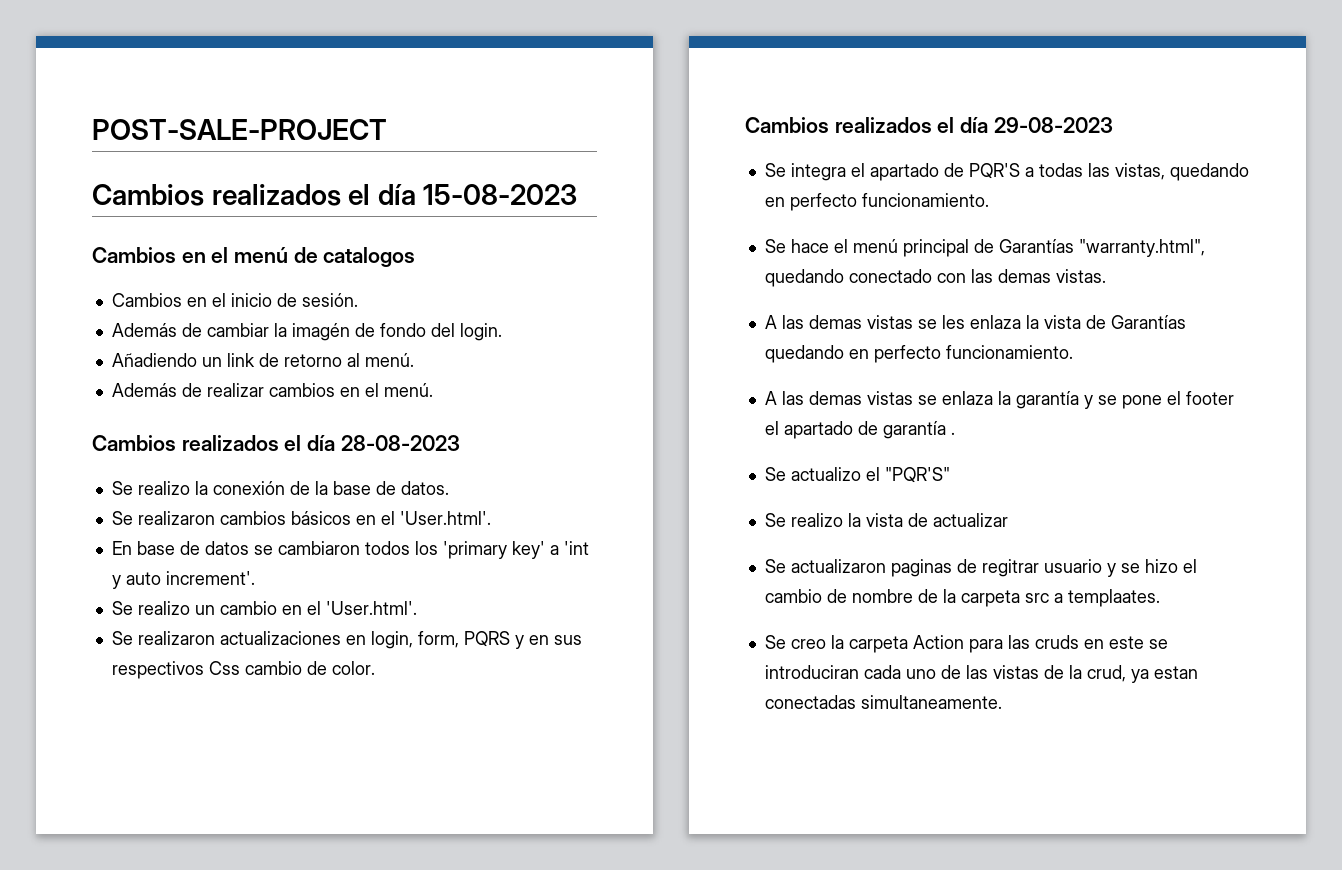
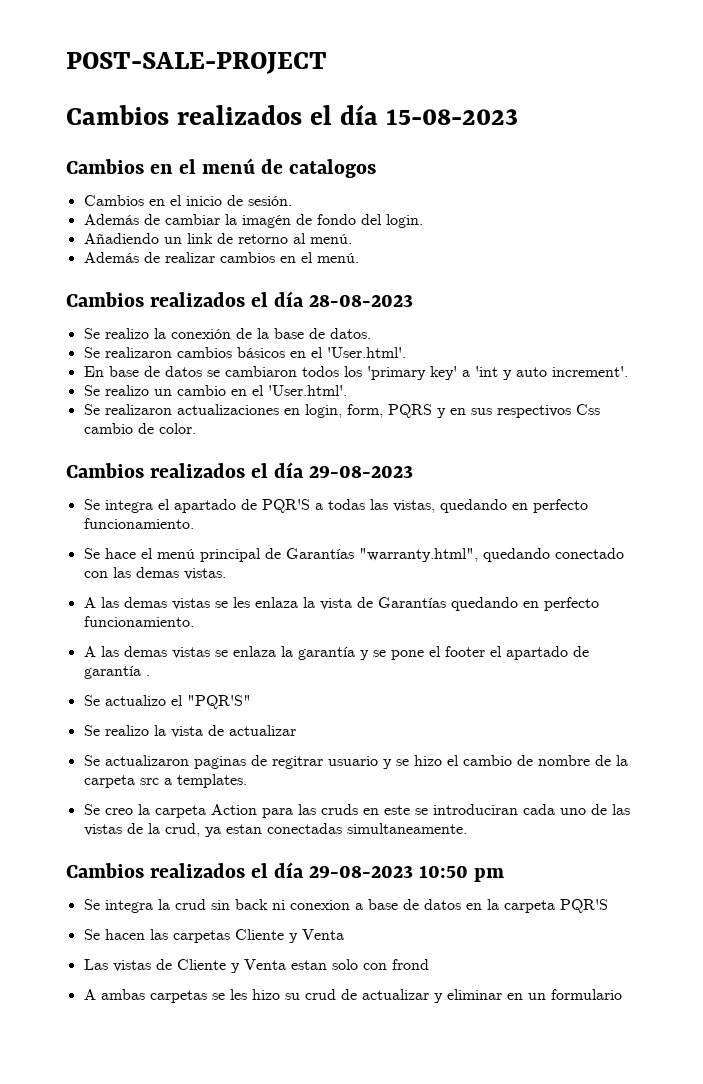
[1067,589,1160,607] templaates. -> [176,774,247,788] templates.
(1002, 702) none -> [66,862,505,882] [83,899,608,913] [83,929,344,943] [83,959,429,973] [83,989,622,1003] // Cambios realizados el día 29-08-2023 10:50 pm // Se integra la crud sin back ni conexion a base de datos en la carpeta PQR'S // Se hacen las carpetas Cliente y Venta // Las vistas de Cliente y Venta estan solo con frond // A ambas carpetas se les hizo su crud de actualizar y eliminar en un formulario

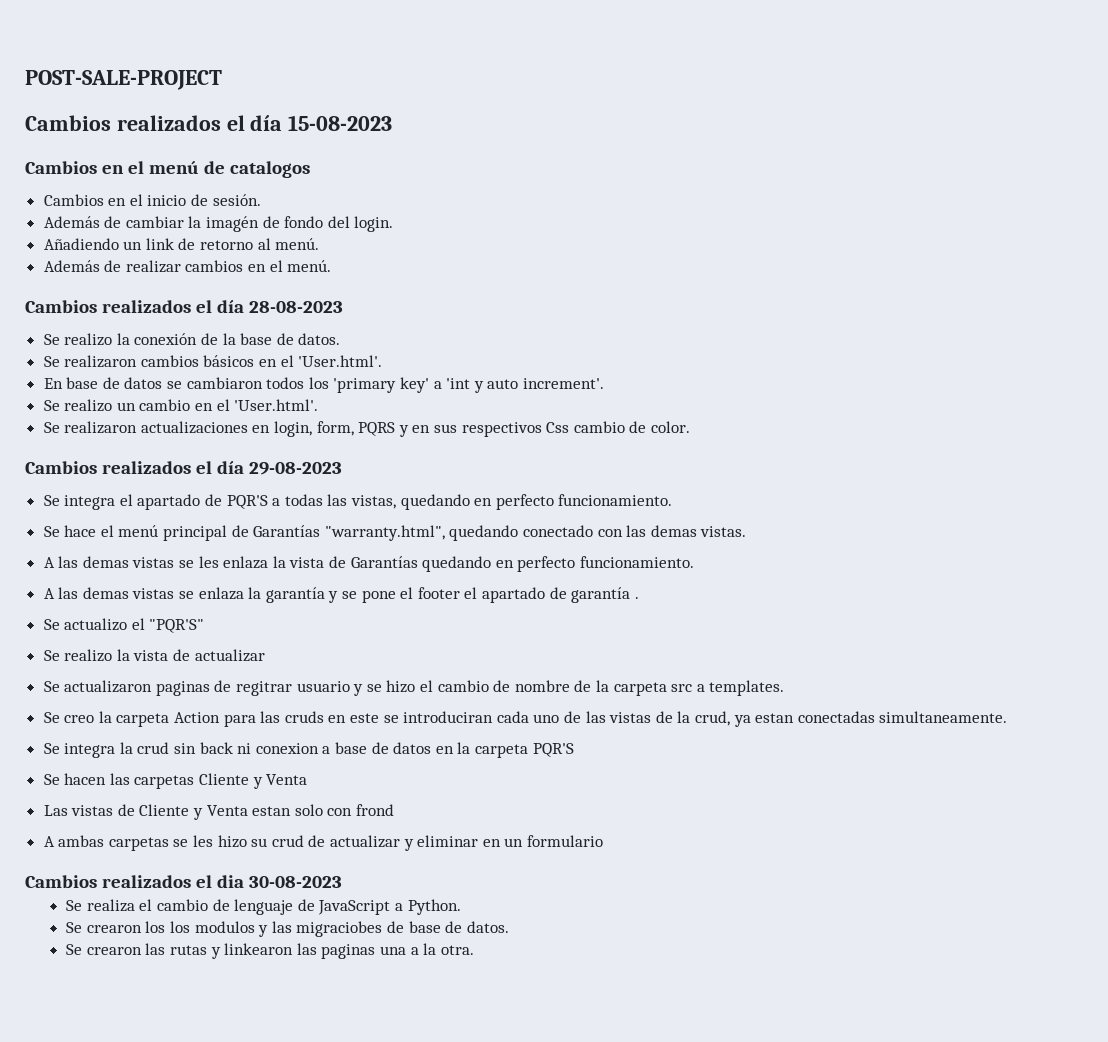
[66,862,505,882] // Cambios realizados el día 29-08-2023 10:50 pm -> (1008, 717) none
(622, 994) none -> [25,875,342,888] [66,899,461,915] [66,921,509,937] [66,943,474,959] // Cambios realizados el dia 30-08-2023 // Se realiza el cambio de lenguaje de JavaScript a Python. // Se crearon los los modulos y las migraciobes de base de datos. // Se crearon las rutas y linkearon las paginas una a la otra.

